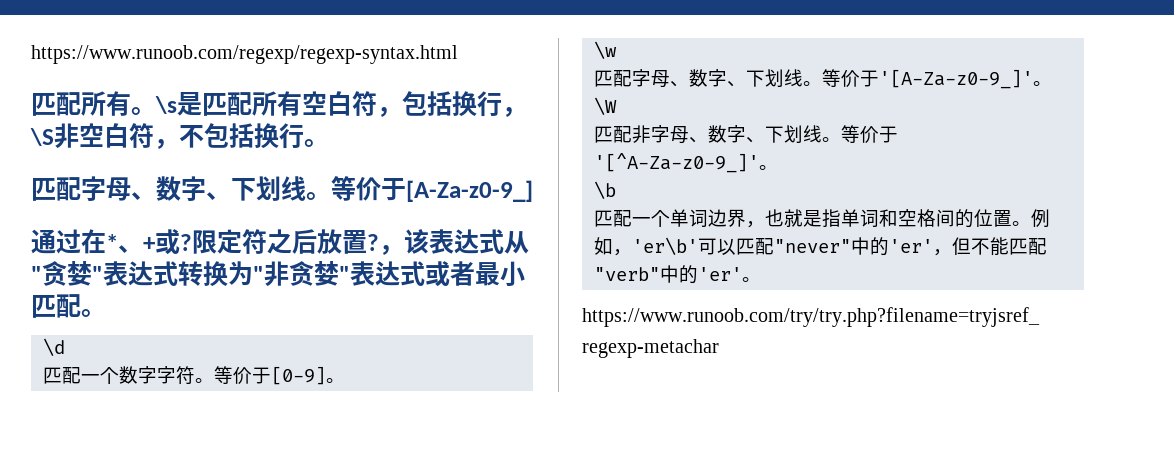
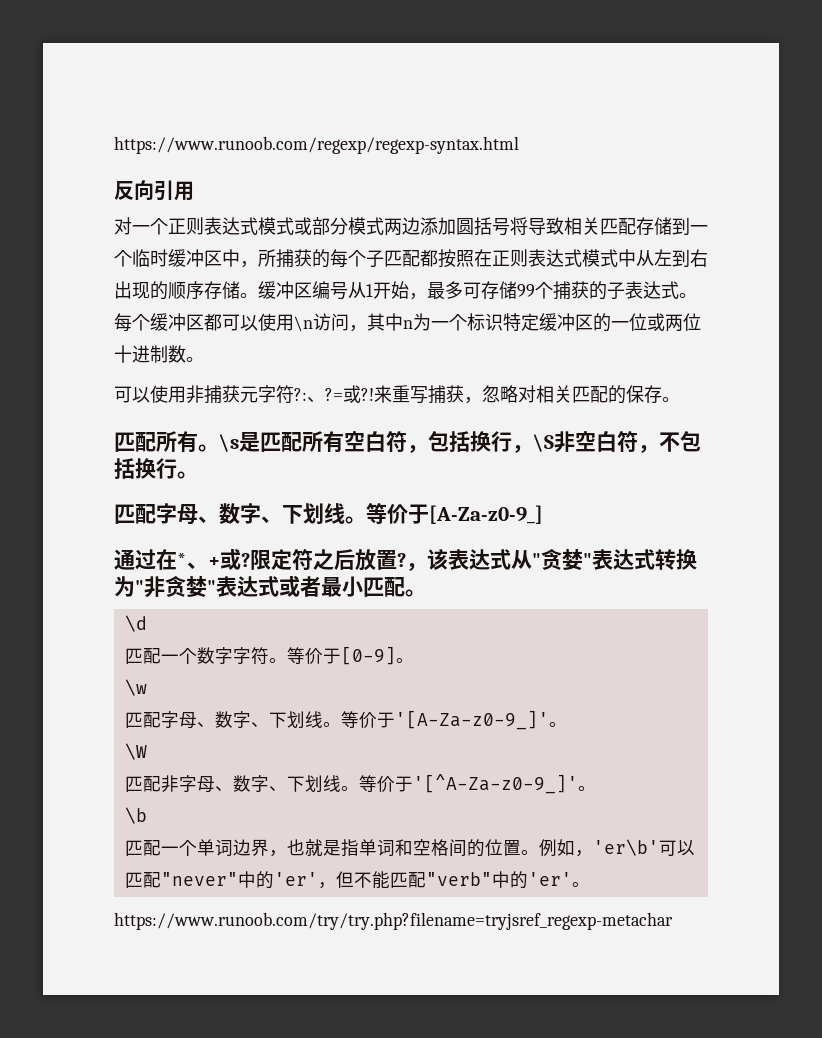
(458, 54) none -> [114,180,194,201] [114,217,708,236] [114,249,708,268] [114,281,697,300] [114,313,701,332] [114,345,204,363] [114,385,680,404] // 反向引用 // 对一个正则表达式模式或部分模式两边添加圆括号将导致相关匹配存储到一个临时缓冲区中，所捕获的每个子匹配都按照在正则表达式模式中从左到右出现的顺序存储。缓冲区编号从1开始，最多可存储99个捕获的子表达式。每个缓冲区都可以使用\n访问，其中n为一个标识特定缓冲区的一位或两位十进制数。 // 可以使用非捕获元字符?:、?=或?!来重写捕获，忽略对相关匹配的保存。

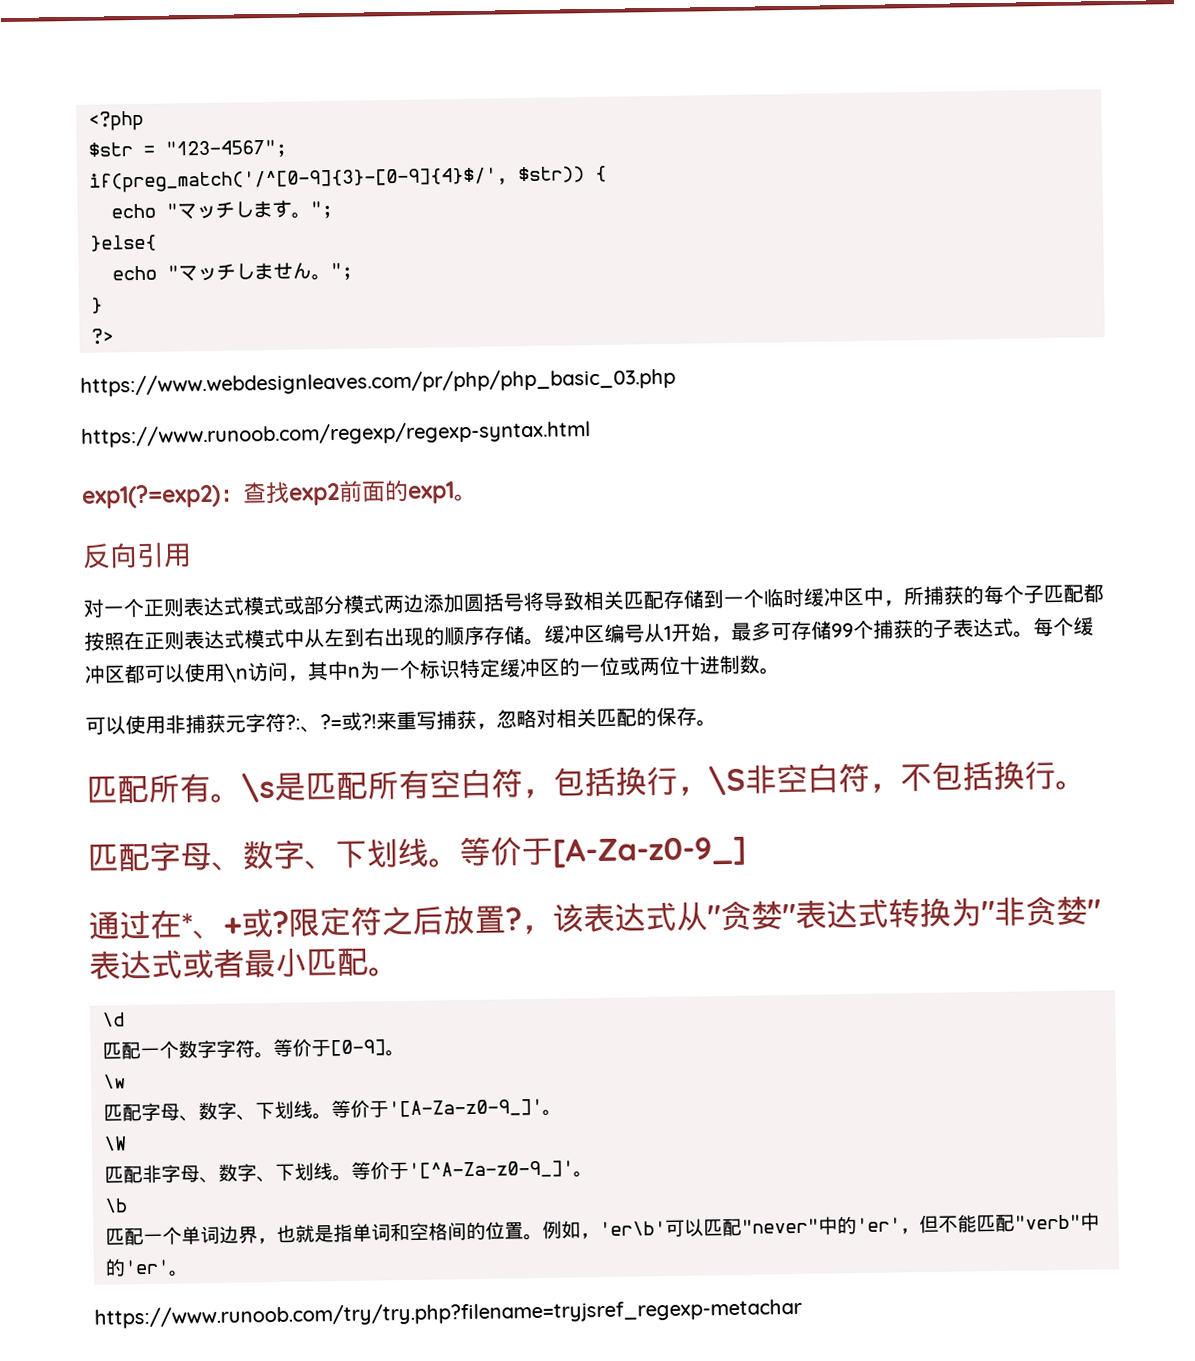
[114,136,519,154] https://www.runoob.com/regexp/regexp-syntax.html -> [88,110,144,131] [88,139,287,159] [89,165,607,193] [111,199,333,220] [90,234,157,252] [112,262,353,282] [91,297,103,314] [91,328,114,345] [80,367,676,397] [81,420,591,448] [81,479,478,509] <?php // $str = "123-4567"; // if(preg_match('/^[0-9]{3}-[0-9]{4}$/', $str)) { // echo "マッチします。"; // }else{ // echo "マッチしません。"; // } // ?> // https://www.webdesignleaves.com/pr/php/php_basic_03.php // https://www.runoob.com/regexp/regexp-syntax.html // exp1(?=exp2)：查找exp2前面的exp1。

